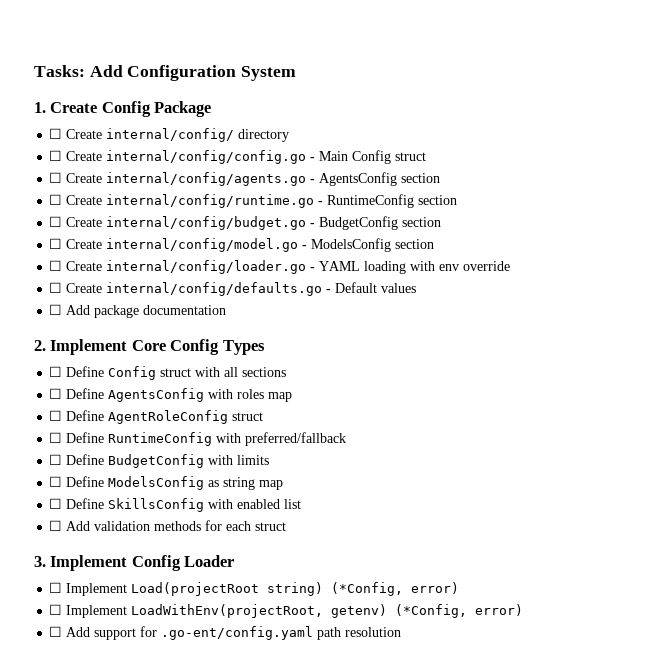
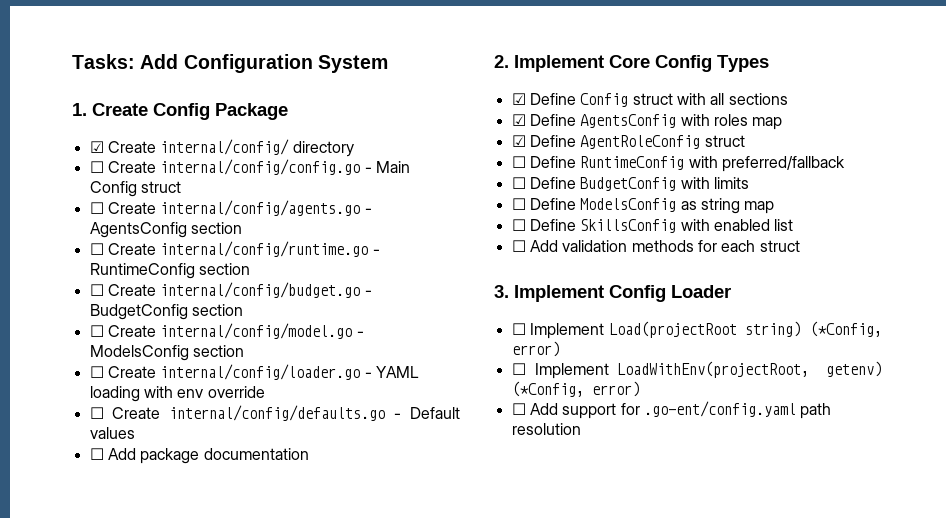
[49,128,63,139] ☐ -> [89,141,104,153] ☑
[49,366,63,377] ☐ -> [511,93,526,105] ☑
[49,388,63,399] ☐ -> [511,114,526,126] ☑
[49,410,63,421] ☐ -> [511,135,526,147] ☑

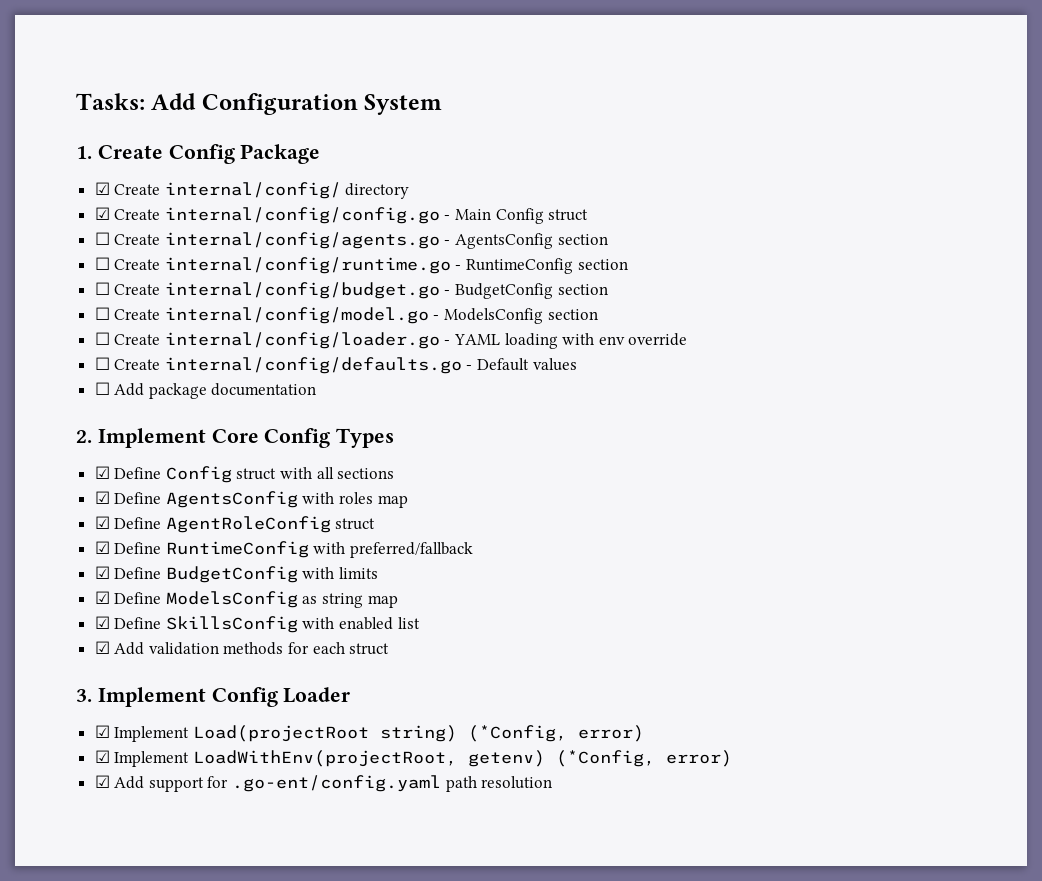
[89,161,104,173] ☐ -> [94,207,110,220] ☑
[511,156,526,168] ☐ -> [94,541,110,554] ☑
[511,177,526,189] ☐ -> [94,566,110,579] ☑
[511,198,526,210] ☐ -> [94,591,110,604] ☑
[511,219,526,231] ☐ -> [94,616,110,629] ☑
[511,240,526,252] ☐ -> [94,641,110,654] ☑
[511,323,526,335] ☐ -> [94,725,110,738] ☑
[511,363,526,375] ☐ -> [94,750,110,763] ☑
[511,403,526,415] ☐ -> [94,775,110,788] ☑

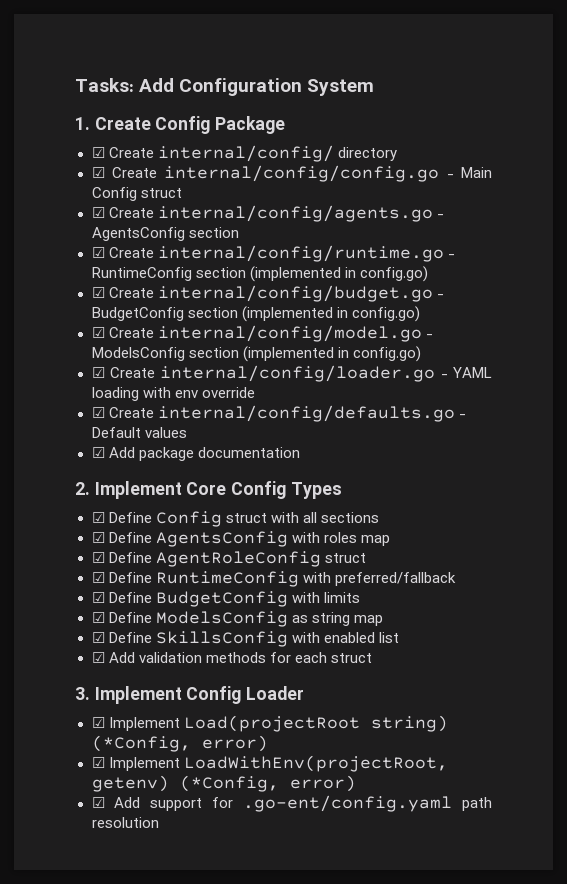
[94,232,110,245] ☐ -> [91,207,105,218] ☑
[94,257,110,270] ☐ -> [91,247,105,258] ☑
[94,282,110,295] // ☐ -> [249,266,428,282] [91,287,105,298] (implemented in config.go) // ☑
[94,307,110,320] // ☐ -> [241,306,420,322] [91,327,105,338] (implemented in config.go) // ☑
[94,332,110,345] // ☐ -> [242,346,421,362] [91,367,105,378] (implemented in config.go) // ☑
[94,357,110,370] ☐ -> [91,407,105,418] ☑
[94,382,110,395] ☐ -> [91,447,105,458] ☑

